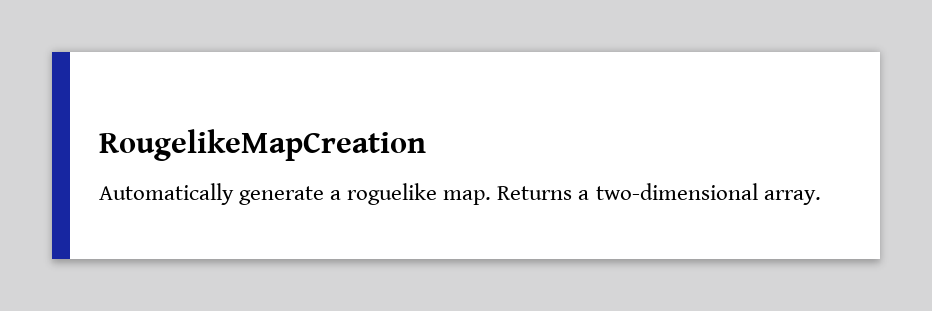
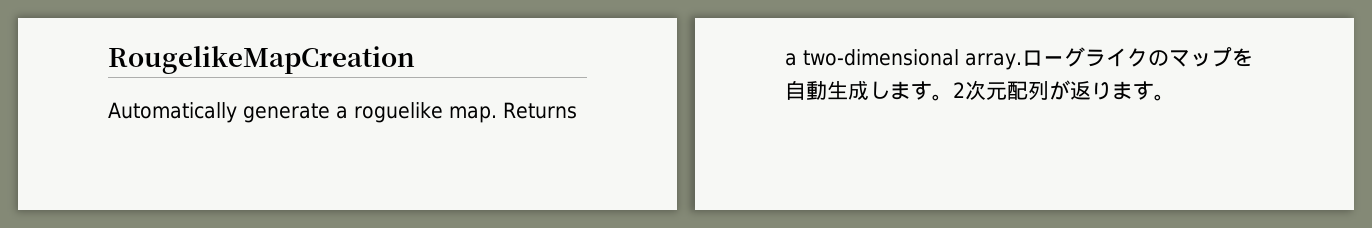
(821, 197) none -> [1021,47,1253,67] [785,80,1175,101] ローグライクのマップを自動生成します。2次元配列が返ります。

